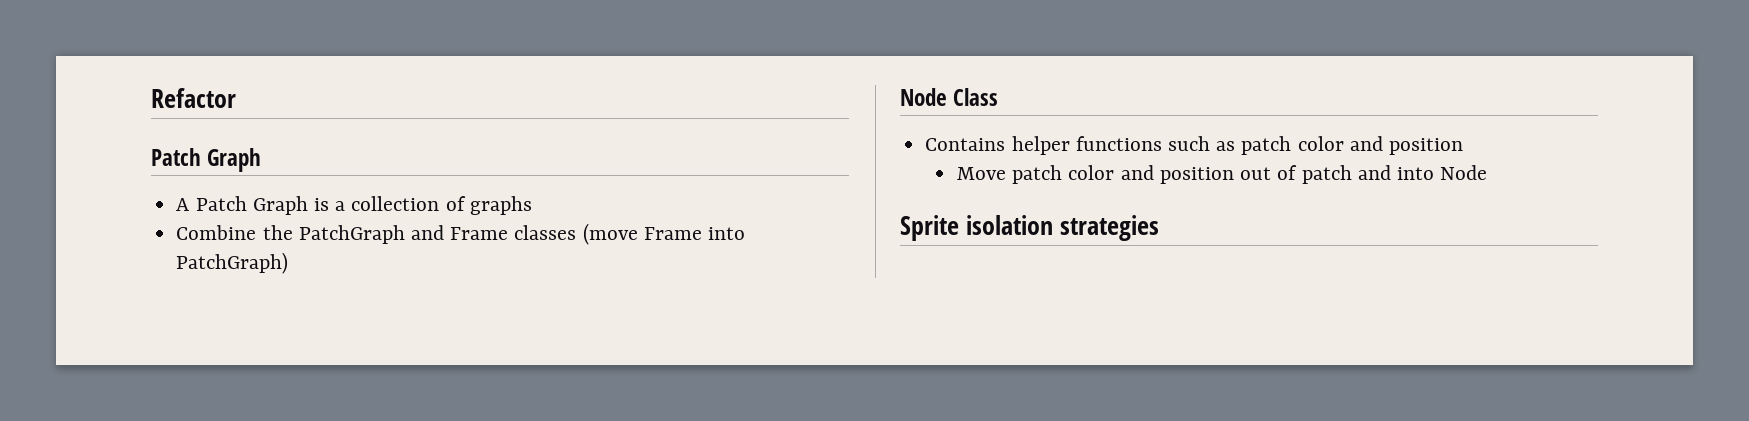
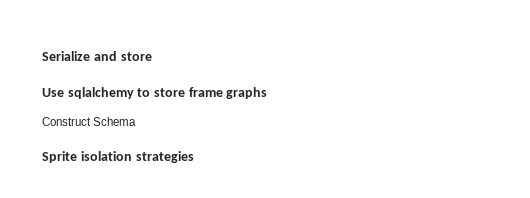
[151,88,236,108] [151,148,262,172] [176,196,532,215] [176,223,745,245] [176,252,289,274] [900,88,999,106] [925,136,1463,155] [957,165,1488,184] Refactor // Patch Graph // A Patch Graph is a collection of graphs // Combine the PatchGraph and Frame classes (move Frame into PatchGraph) // Node Class // Contains helper functions such as patch color and position // Move patch color and position out of patch and into Node -> [42,51,152,61] [42,87,268,99] [42,117,137,126] Serialize and store // Use sqlalchemy to store frame graphs // Construct Schema

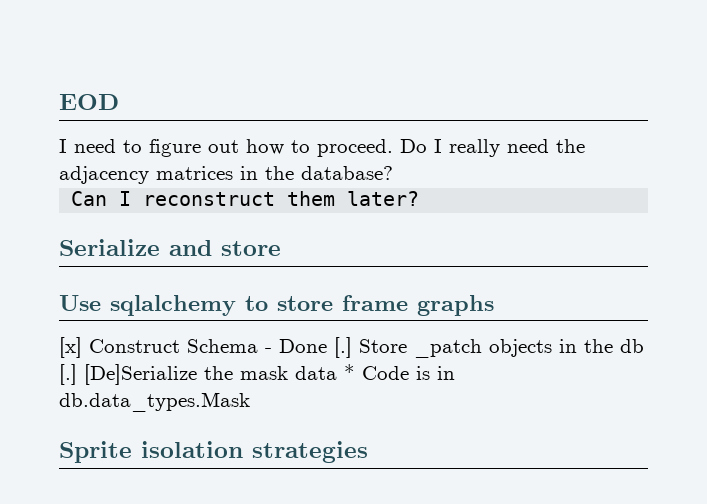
(42, 56) none -> [59,94,119,110] [59,139,585,157] [59,166,393,184] [71,191,420,206] EOD // I need to figure out how to proceed. Do I really need the adjacency matrices in the database? // Can I reconstruct them later? //
(268, 93) none -> [59,337,82,358] [x]
(137, 121) none -> [265,337,644,358] [59,364,455,385] [59,392,250,412] - Done [.] Store _patch objects in the db [.] [De]Serialize the mask data * Code is in db.data_types.Mask

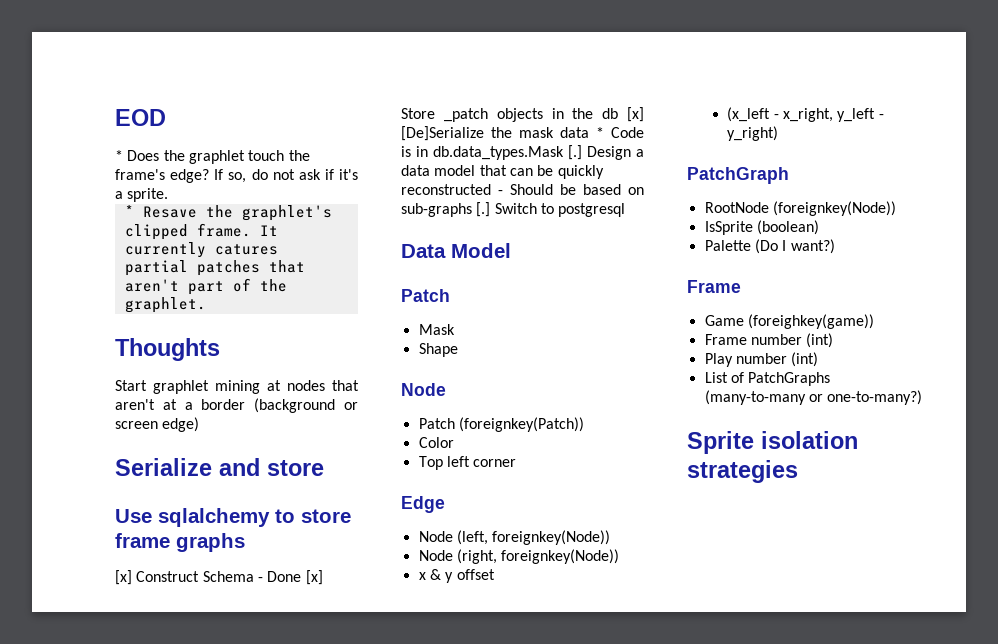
[59,139,585,157] [59,166,393,184] [71,191,420,206] I need to figure out how to proceed. Do I really need the adjacency matrices in the database? // Can I reconstruct them later? -> [115,150,310,164] [115,169,358,183] [115,188,169,202] [124,205,332,221] [124,223,278,240] [124,242,278,258] [124,260,305,276] [124,278,287,295] [124,297,206,313] [115,338,220,361] [115,380,359,394] [115,398,358,413] [115,417,200,432] * Does the graphlet touch the frame's edge? If so, do not ask if it's a sprite. // * Resave the graphlet's clipped frame. It currently catures partial patches that aren't part of the graphlet. // Thoughts // Start graphlet mining at nodes that aren't at a border (background or screen edge)
[334,337,352,358] [.] -> [305,570,323,585] [x]
[59,364,77,385] [.] -> [627,107,644,122] [x]
(250, 402) none -> [568,145,644,160] [401,165,604,179] [401,184,644,195] [401,202,626,217] [401,243,511,258] [401,289,450,302] [418,324,455,335] [418,343,458,357] [401,383,446,396] [418,417,584,432] [418,437,454,448] [418,456,517,470] [401,496,445,513] [418,530,611,545] [418,549,620,564] [418,569,495,583] [727,107,884,122] [727,126,779,141] [687,167,789,184] [704,201,896,216] [704,220,819,235] [704,239,835,254] [687,280,741,293] [704,314,874,329] [704,333,834,348] [704,352,819,367] [704,372,831,386] [704,390,923,405] [.] Design a data model that can be quickly reconstructed - Should be based on sub-graphs [.] Switch to postgresql // Data Model // Patch // Mask // Shape // Node // Patch (foreignkey(Patch)) // Color // Top left corner // Edge // Node (left, foreignkey(Node)) // Node (right, foreignkey(Node)) // x & y offset // (x_left - x_right, y_left - y_right) // PatchGraph // RootNode (foreignkey(Node)) // IsSprite (boolean) // Palette (Do I want?) // Frame // Game (foreighkey(game)) // Frame number (int) // Play number (int) // List of PatchGraphs (many-to-many or one-to-many?)

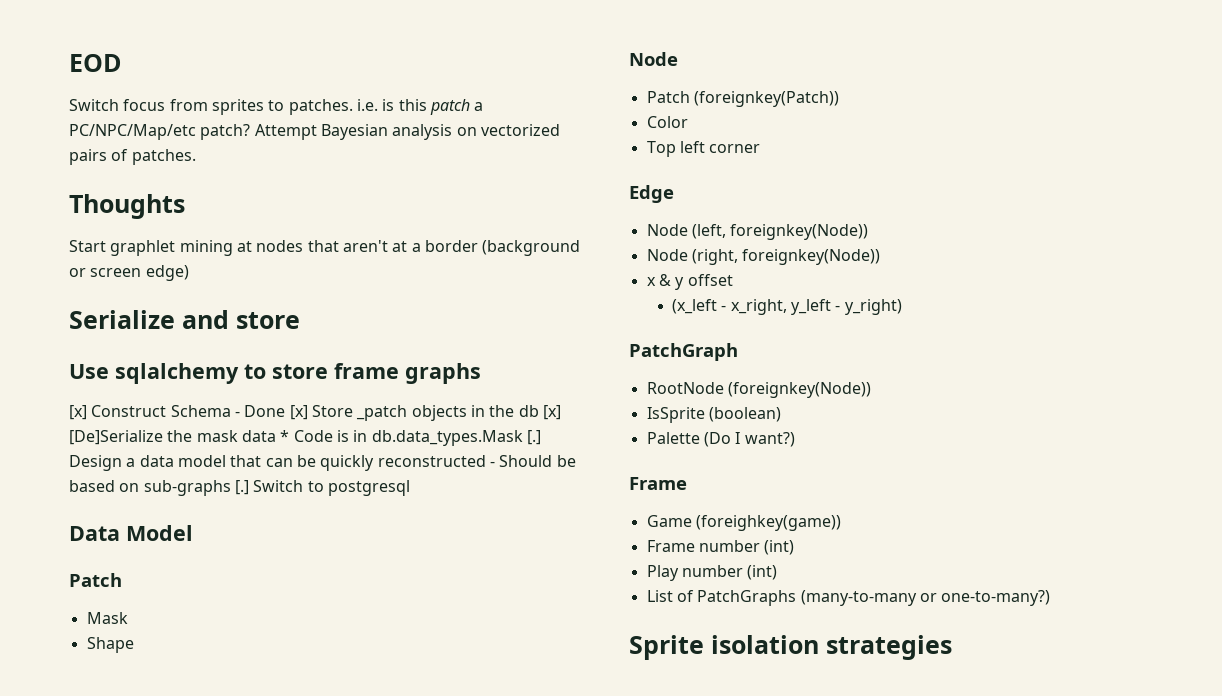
[115,150,310,164] [115,169,358,183] [115,188,169,202] [124,205,332,221] [124,223,278,240] [124,242,278,258] [124,260,305,276] [124,278,287,295] [124,297,206,313] * Does the graphlet touch the frame's edge? If so, do not ask if it's a sprite. // * Resave the graphlet's clipped frame. It currently catures partial patches that aren't part of the graphlet. -> [69,99,484,115] [69,124,560,140] [69,149,196,165] Switch focus from sprites to patches. i.e. is this patch a PC/NPC/Map/etc patch? Attempt Bayesian analysis on vectorized pairs of patches.

